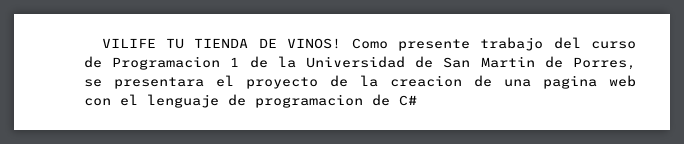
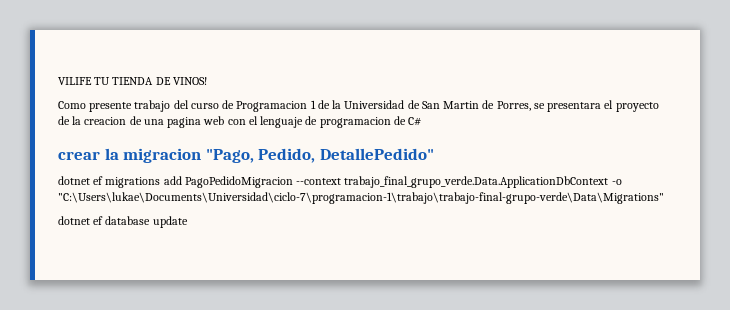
(342, 43) none -> (207, 81) //
(417, 100) none -> [58,148,434,163] [58,176,622,188] [58,192,664,204] [58,216,188,228] // crear la migracion "Pago, Pedido, DetallePedido" // dotnet ef migrations add PagoPedidoMigracion --context trabajo_final_grupo_verde.Data.ApplicationDbContext -o "C:\Users\lukae\Documents\Universidad\ciclo-7\programacion-1\trabajo\trabajo-final-grupo-verde\Data\Migrations" // dotnet ef database update

